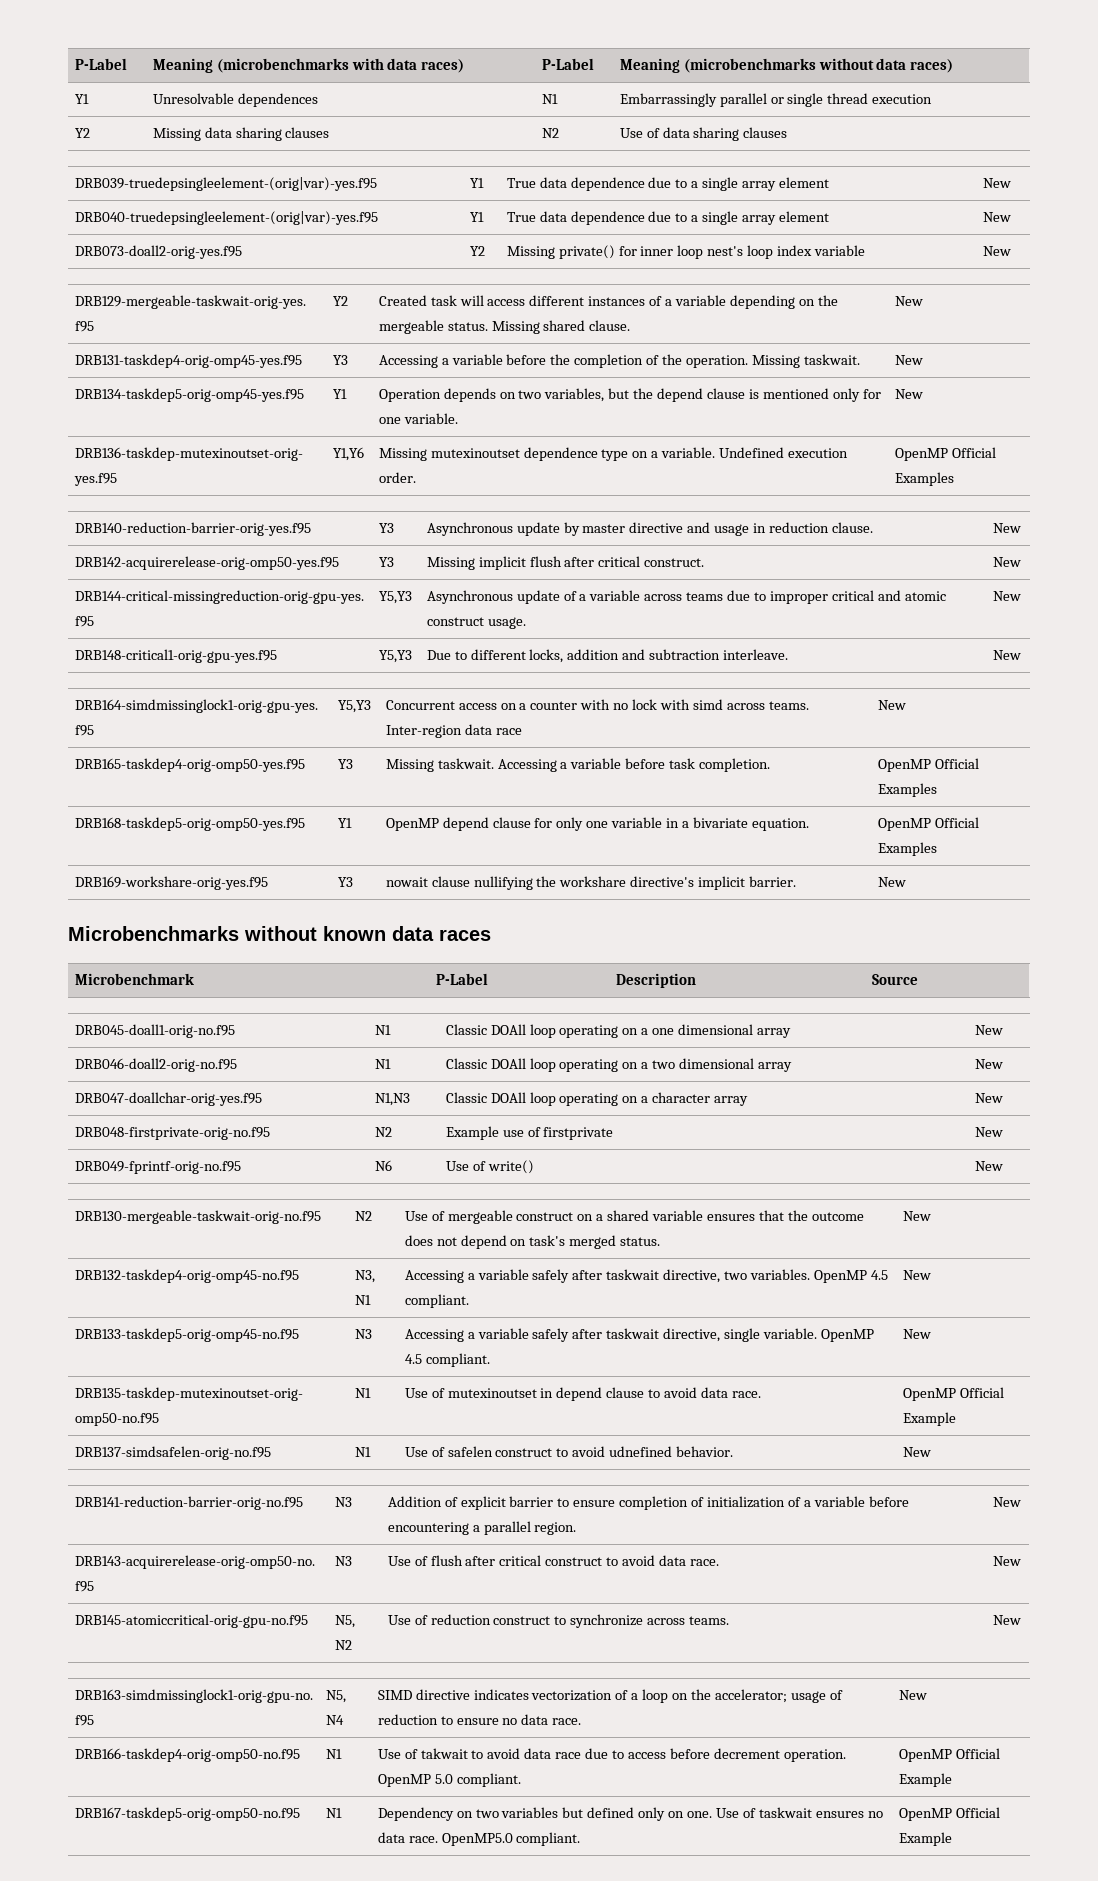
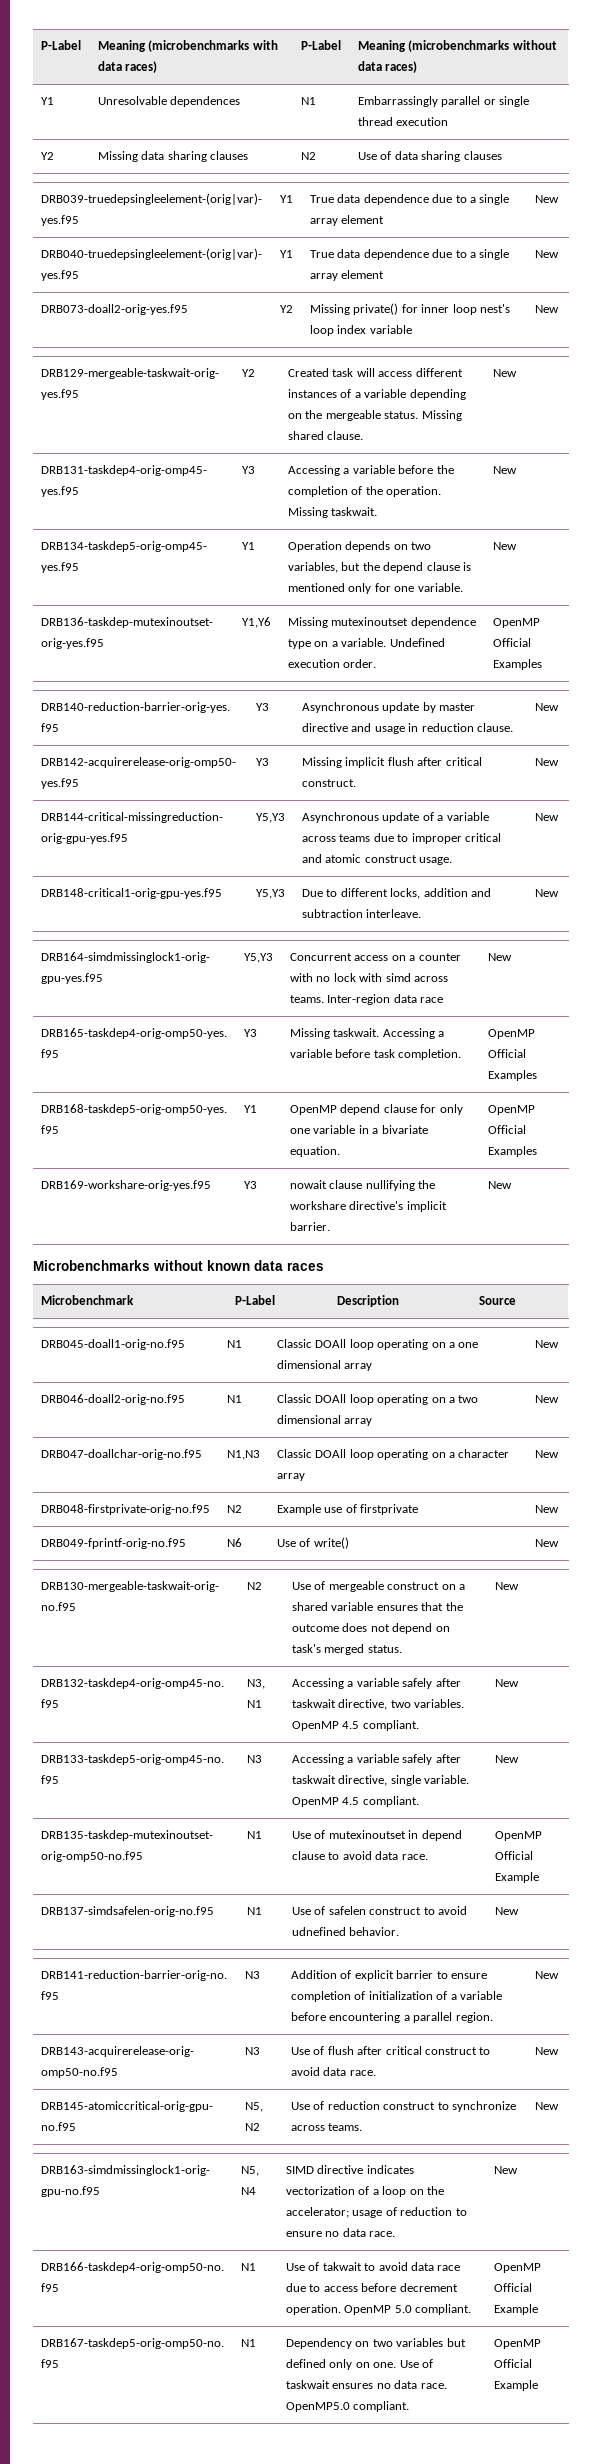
[74,1092,262,1106] DRB047-doallchar-orig-yes.f95 -> [41,1449,203,1460] DRB047-doallchar-orig-no.f95

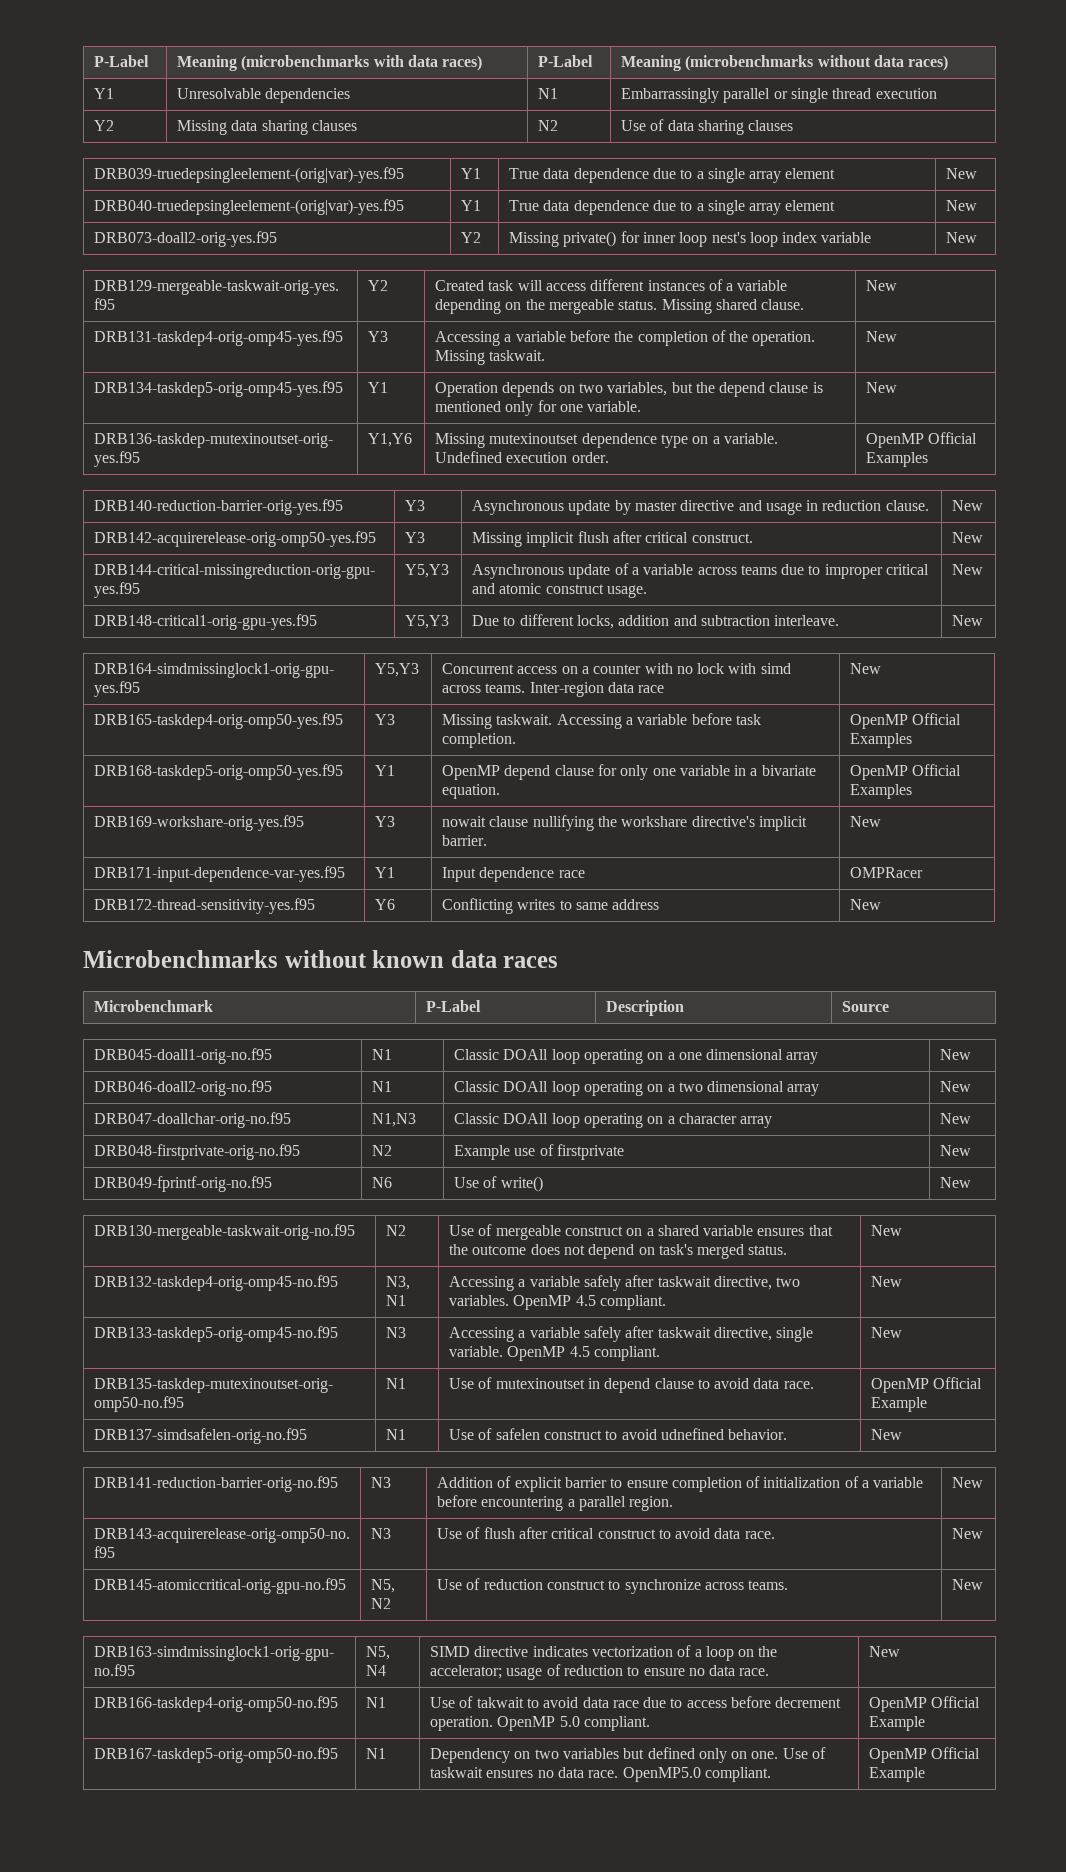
[170,96,241,107] dependences -> [265,88,351,103] dependencies
(513, 1185) none -> [93,866,345,882] [374,867,395,878] [441,867,585,882] [849,867,923,878] [93,898,315,914] [374,899,395,910] [441,898,660,914] [849,899,881,910] // DRB171-input-dependence-var-yes.f95 | Y1 | Input dependence race | OMPRacer // DRB172-thread-sensitivity-yes.f95 | Y6 | Conflicting writes to same address | New

